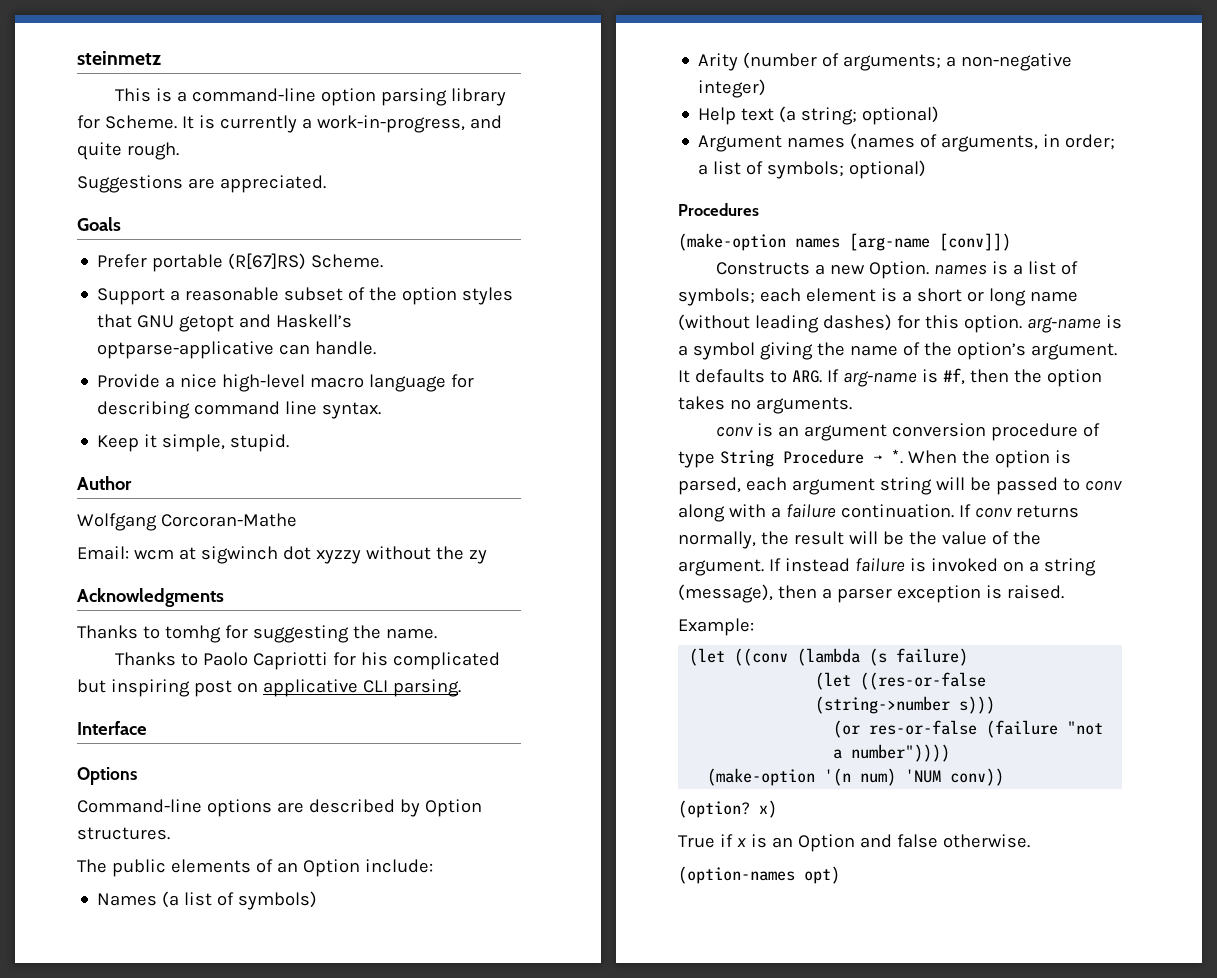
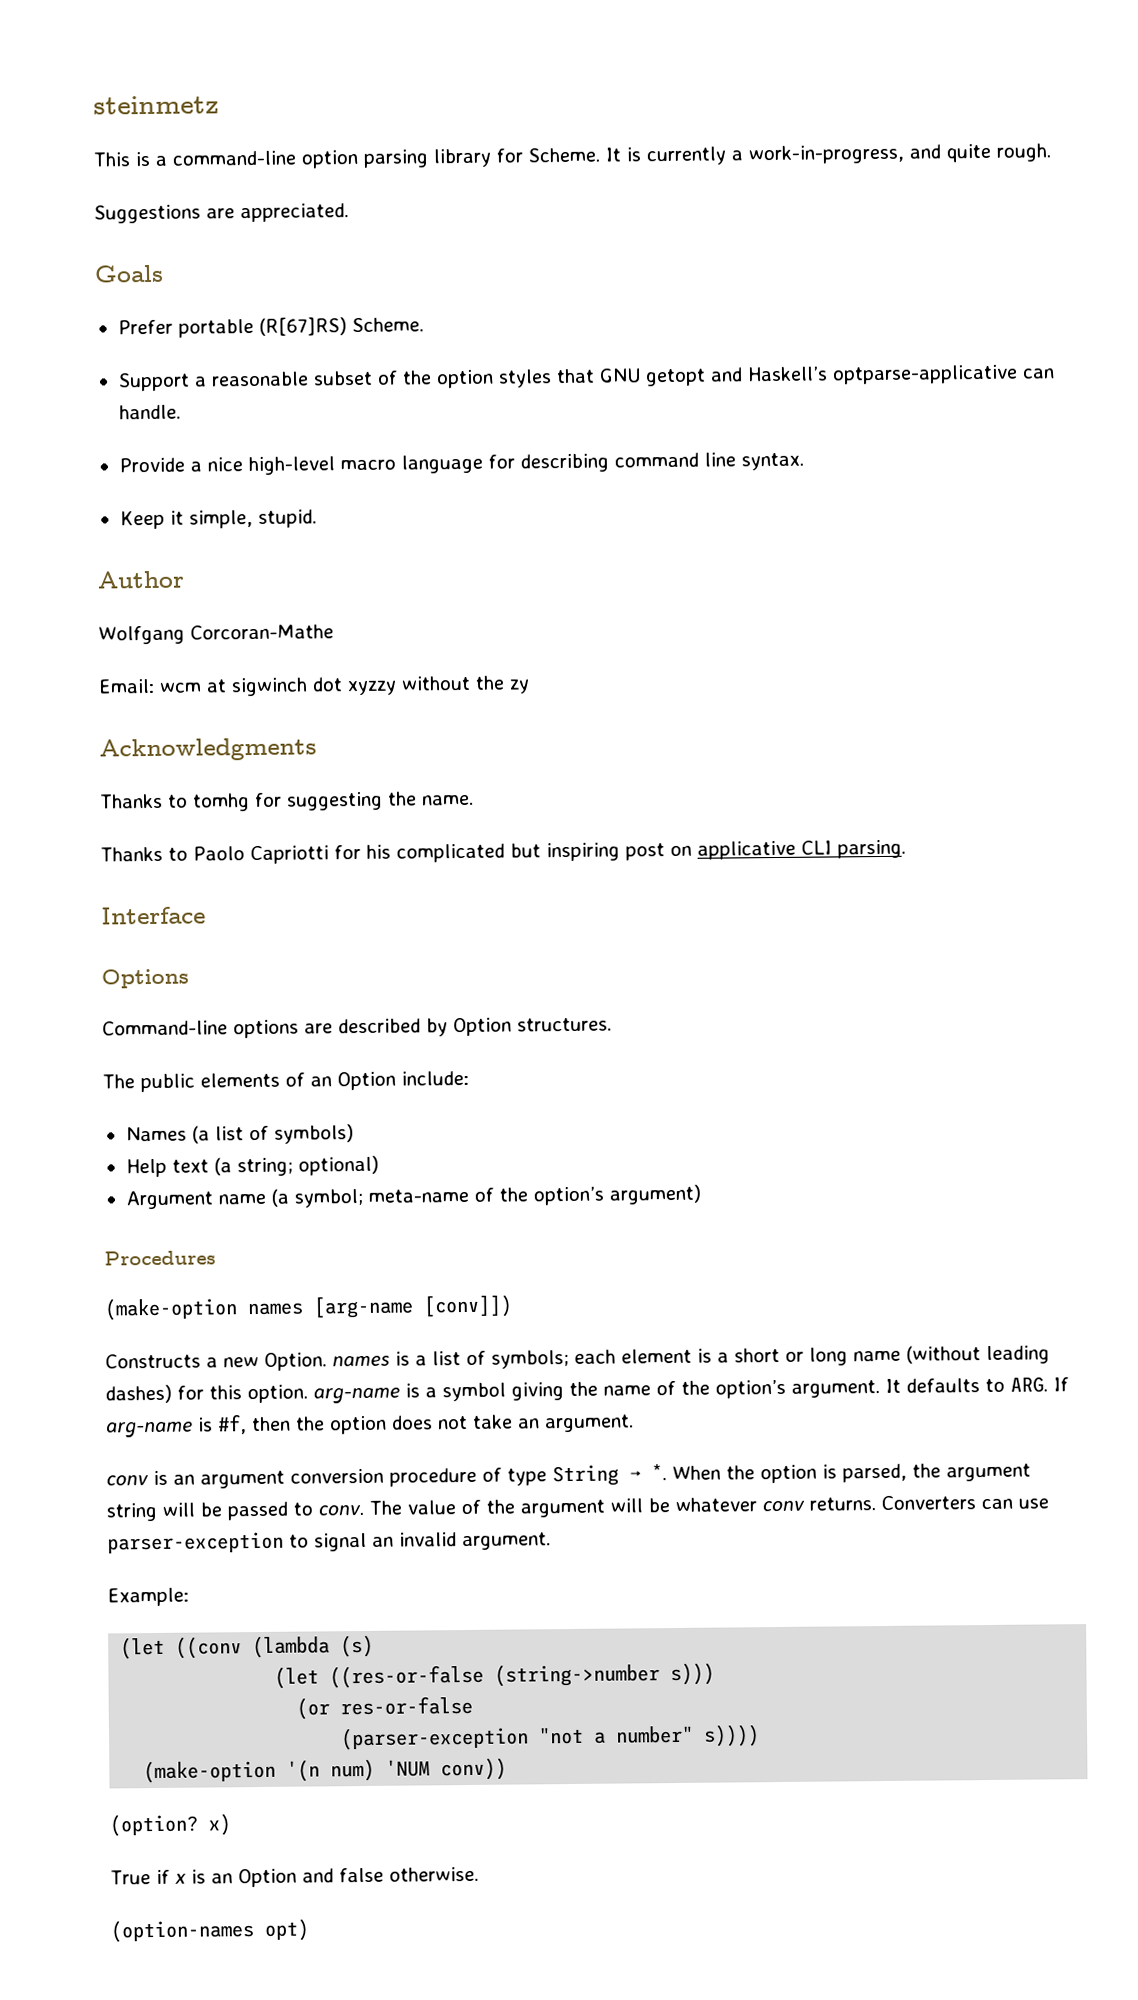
[698,52,1073,71] [698,79,767,98] // Arity (number of arguments; a non-negative integer) -> (354, 1134) none
[787,133,1116,152] [698,160,927,179] names (names of arguments, in order; a list of symbols; optional) -> [217,1184,701,1208] name (a symbol; meta-name of the option’s argument)
[678,396,852,414] takes no arguments. -> [391,1414,634,1433] does not take an argument.
[782,449,864,464] Procedure -> (619, 1475) none
[745,477,787,491] each -> [912,1463,941,1478] the
[1084,480,1122,491] [678,504,1079,522] [678,531,1041,549] [678,558,1096,576] [678,584,1064,603] conv along with a failure continuation. If conv returns normally, the result will be the value of the argument. If instead failure is invoked on a string (message), then a parser exception is raised. -> [318,1495,1049,1518] [107,1531,551,1554] conv. The value of the argument will be whatever conv returns. Converters can use parser-exception to signal an invalid argument.
[869,648,969,666] (s failure) -> [340,1634,375,1658] (s)
[986,720,1059,738] (failure -> [340,1726,530,1751] // (parser-exception
[851,744,951,762] number")))) -> [615,1724,761,1747] number" s))))

